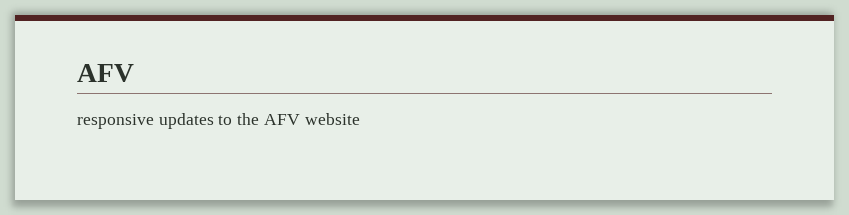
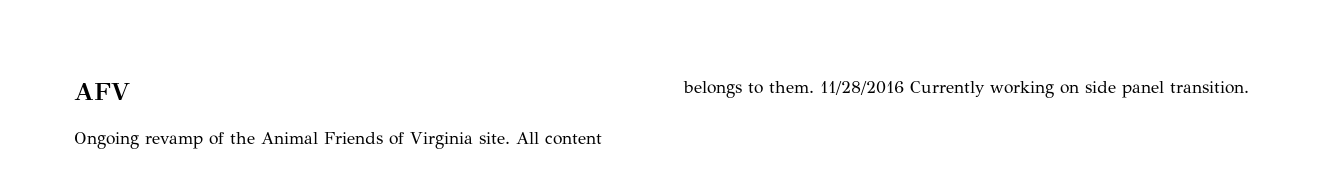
[77,113,360,129] responsive updates to the AFV website -> [74,132,602,149] [683,81,1249,98] Ongoing revamp of the Animal Friends of Virginia site. All content belongs to them. 11/28/2016 Currently working on side panel transition.

